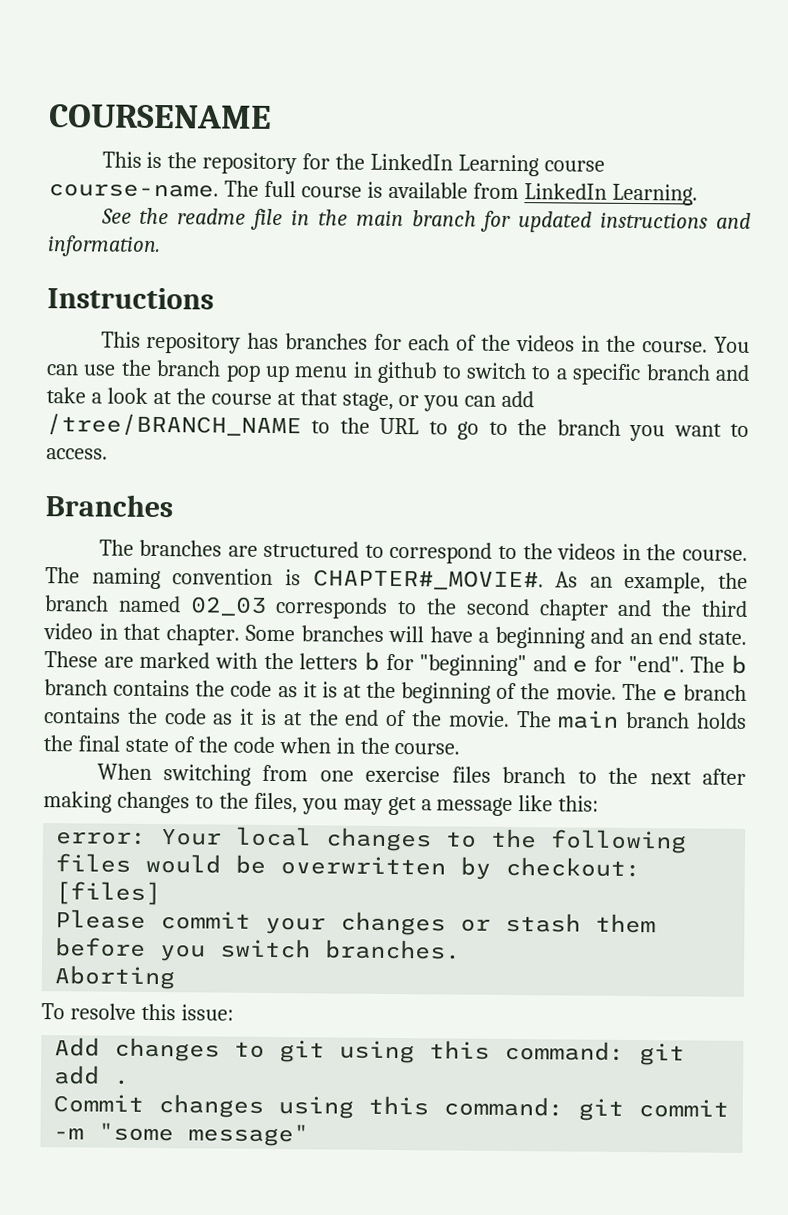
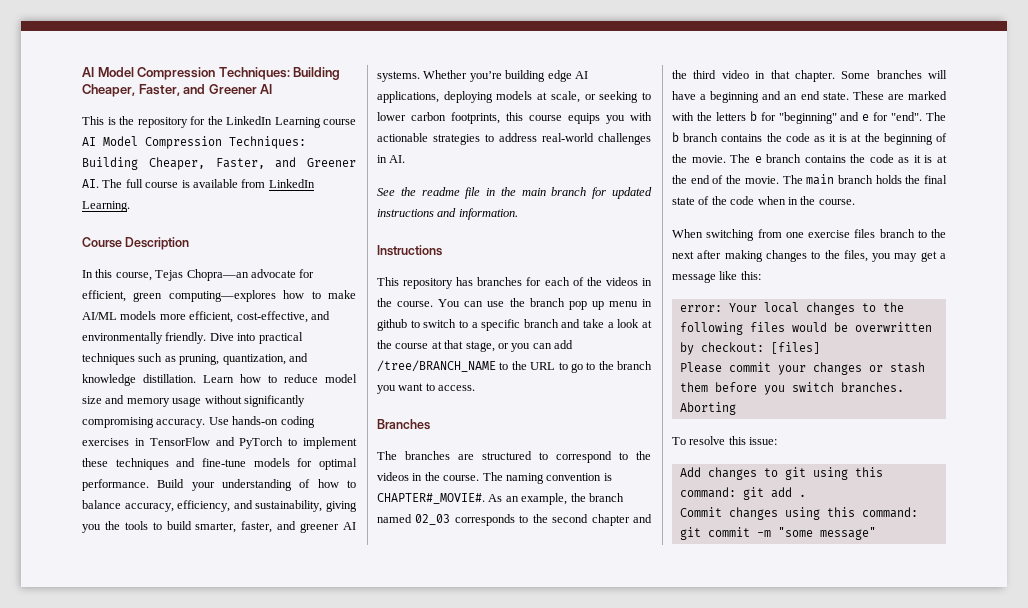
[49,104,272,129] COURSENAME -> [82,67,341,80] [82,84,273,97] AI Model Compression Techniques: Building Cheaper, Faster, and Greener AI
[48,183,219,198] course-name. -> [82,136,306,149] [82,157,356,170] [82,179,99,188] AI Model Compression Techniques: Building Cheaper, Faster, and Greener AI.
(698, 194) none -> [82,237,190,250] [82,269,315,281] [82,290,356,302] [82,311,330,323] [82,332,303,344] [82,353,308,365] [82,374,357,386] [82,395,305,407] [82,416,315,428] [82,437,357,449] [82,458,357,470] [82,479,356,491] [82,500,357,512] [82,521,356,533] [377,70,588,82] [377,91,651,103] [377,112,652,124] [377,133,651,145] [377,155,406,163] // Course Description // In this course, Tejas Chopra—an advocate for efficient, green computing—explores how to make AI/ML models more efficient, cost-effective, and environmentally friendly. Dive into practical techniques such as pruning, quantization, and knowledge distillation. Learn how to reduce model size and memory usage without significantly compromising accuracy. Use hands-on coding exercises in TensorFlow and PyTorch to implement these techniques and fine-tune models for optimal performance. Build your understanding of how to balance accuracy, efficiency, and sustainability, giving you the tools to build smarter, faster, and greener AI systems. Whether you’re building edge AI applications, deploying models at scale, or seeking to lower carbon footprints, this course equips you with actionable strategies to address real-world challenges in AI.

